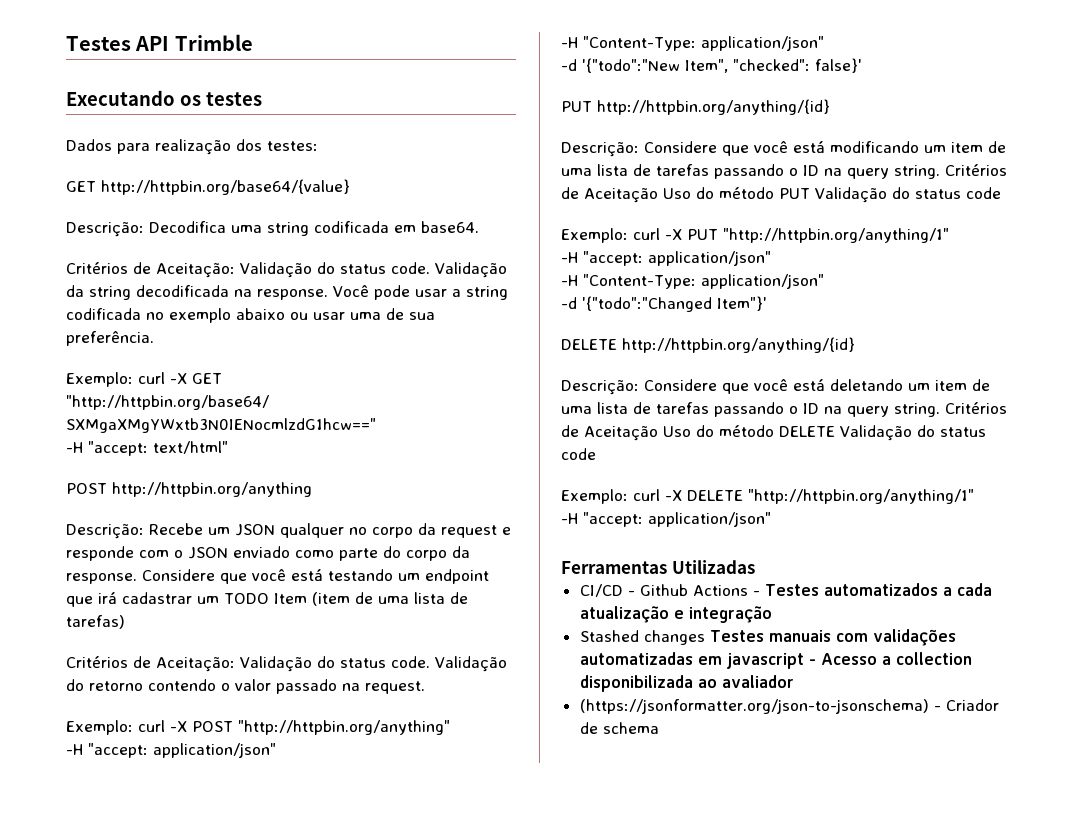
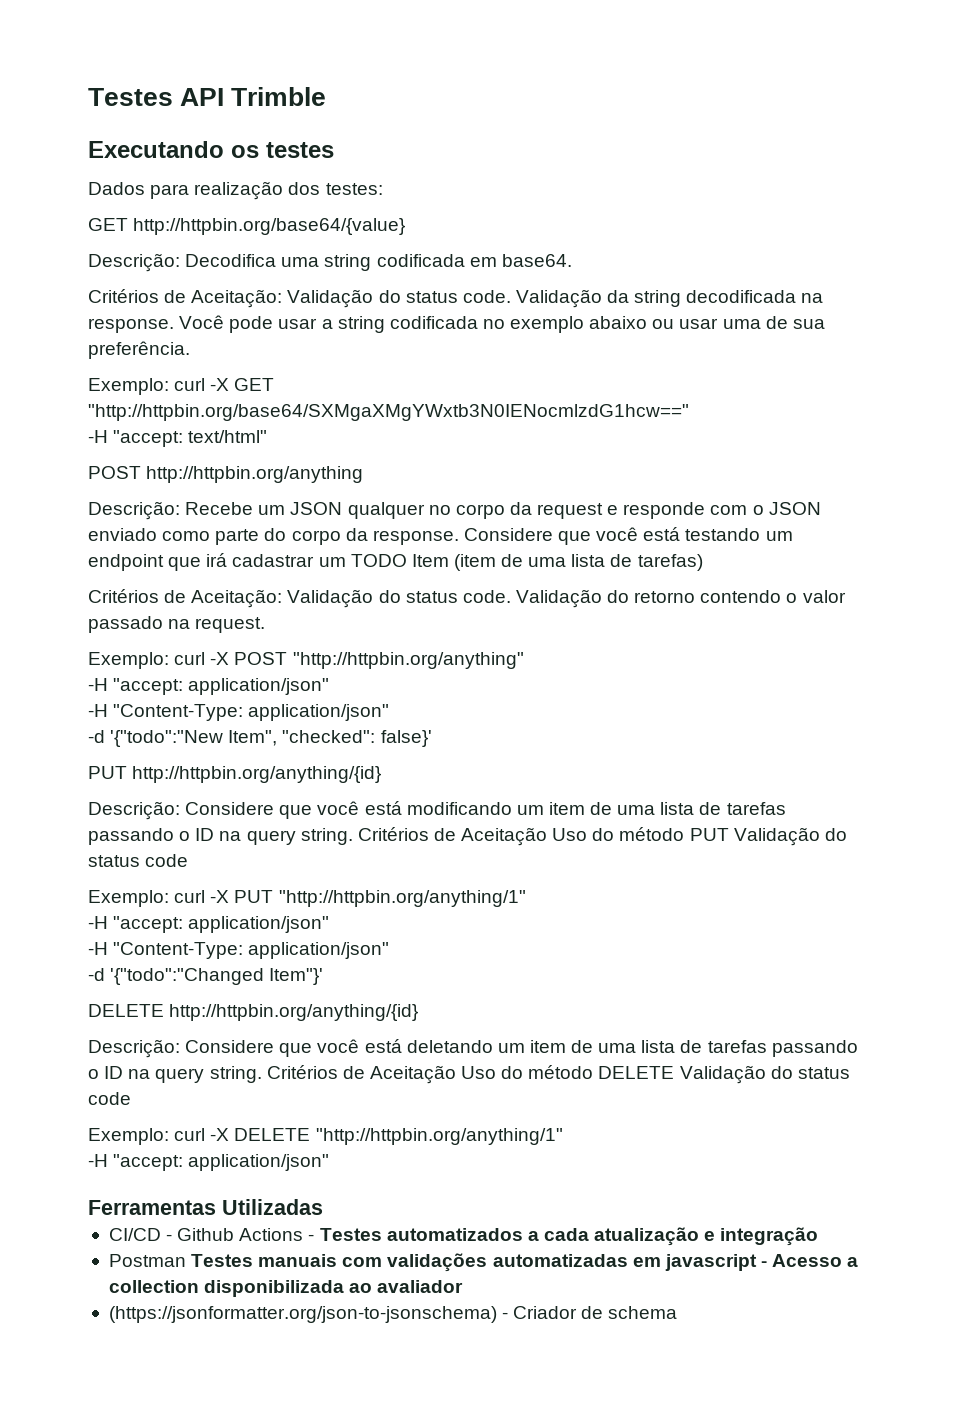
[579,630,705,645] Stashed changes -> [108,1254,186,1267] Postman

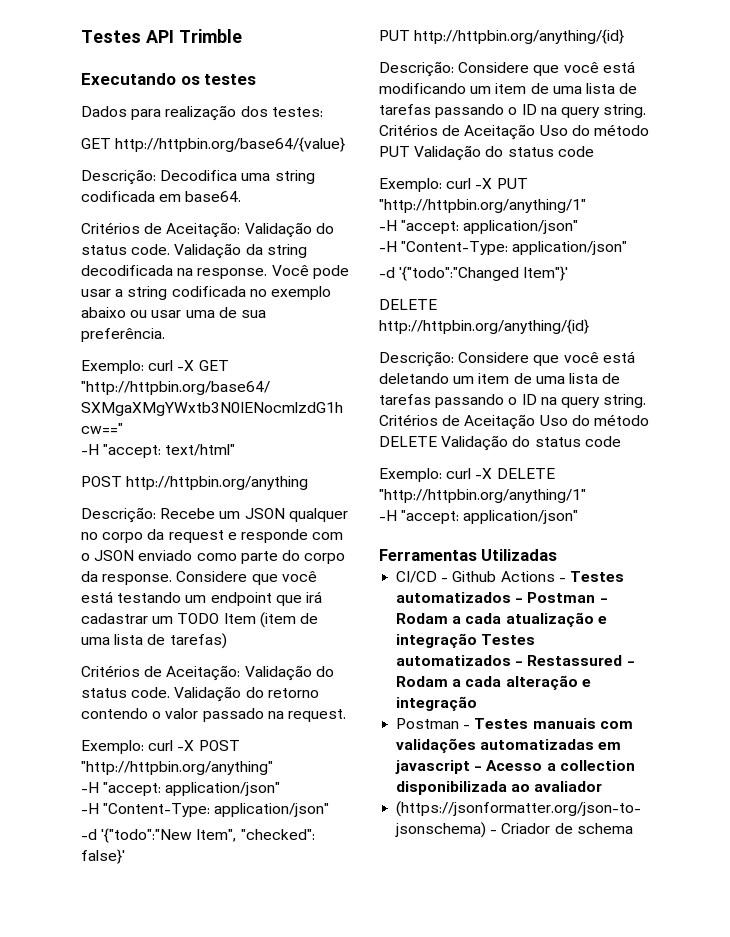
(523, 1234) none -> [515,592,608,603] [396,613,449,624] - Postman - Rodam
[108,1254,186,1267] // Postman -> [481,634,536,645] [396,655,635,666] [396,675,591,690] [396,696,478,711] [396,718,471,729] Testes automatizados - Restassured - Rodam a cada alteração e integração // Postman -

